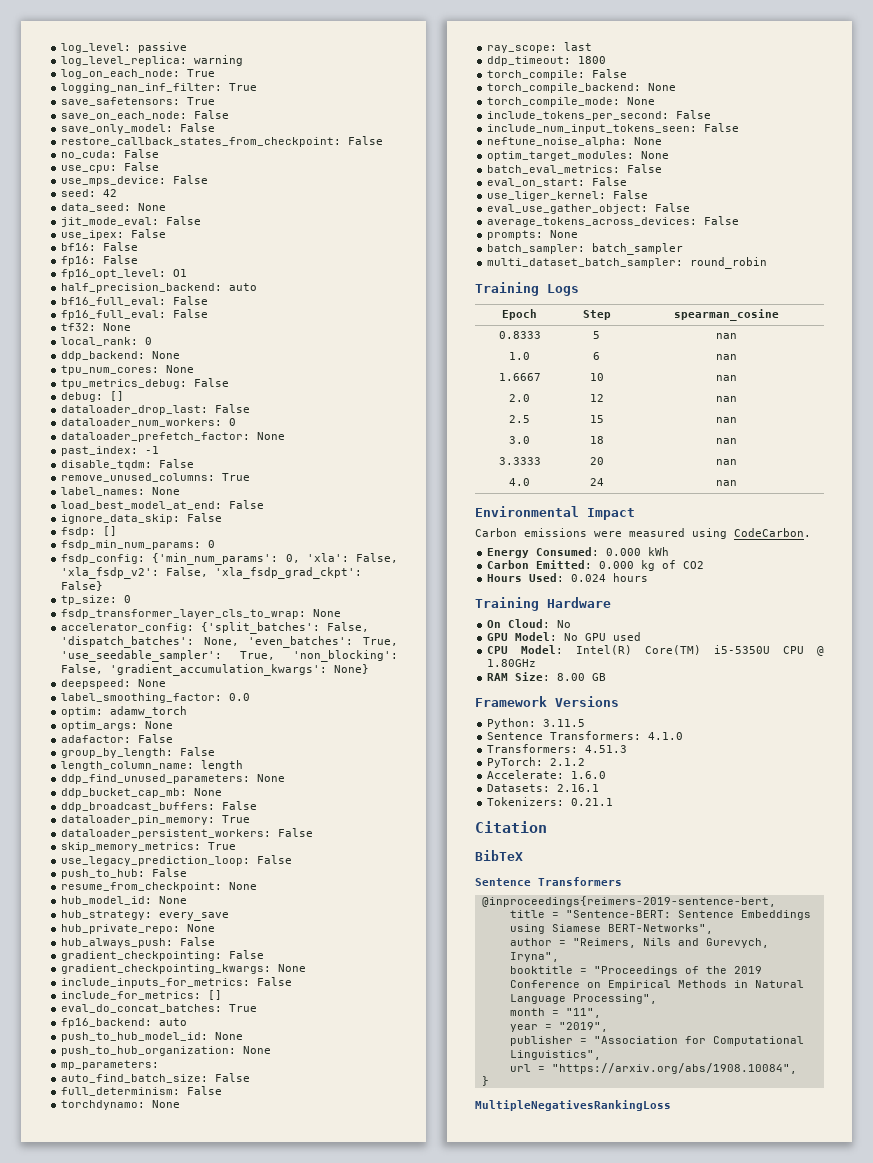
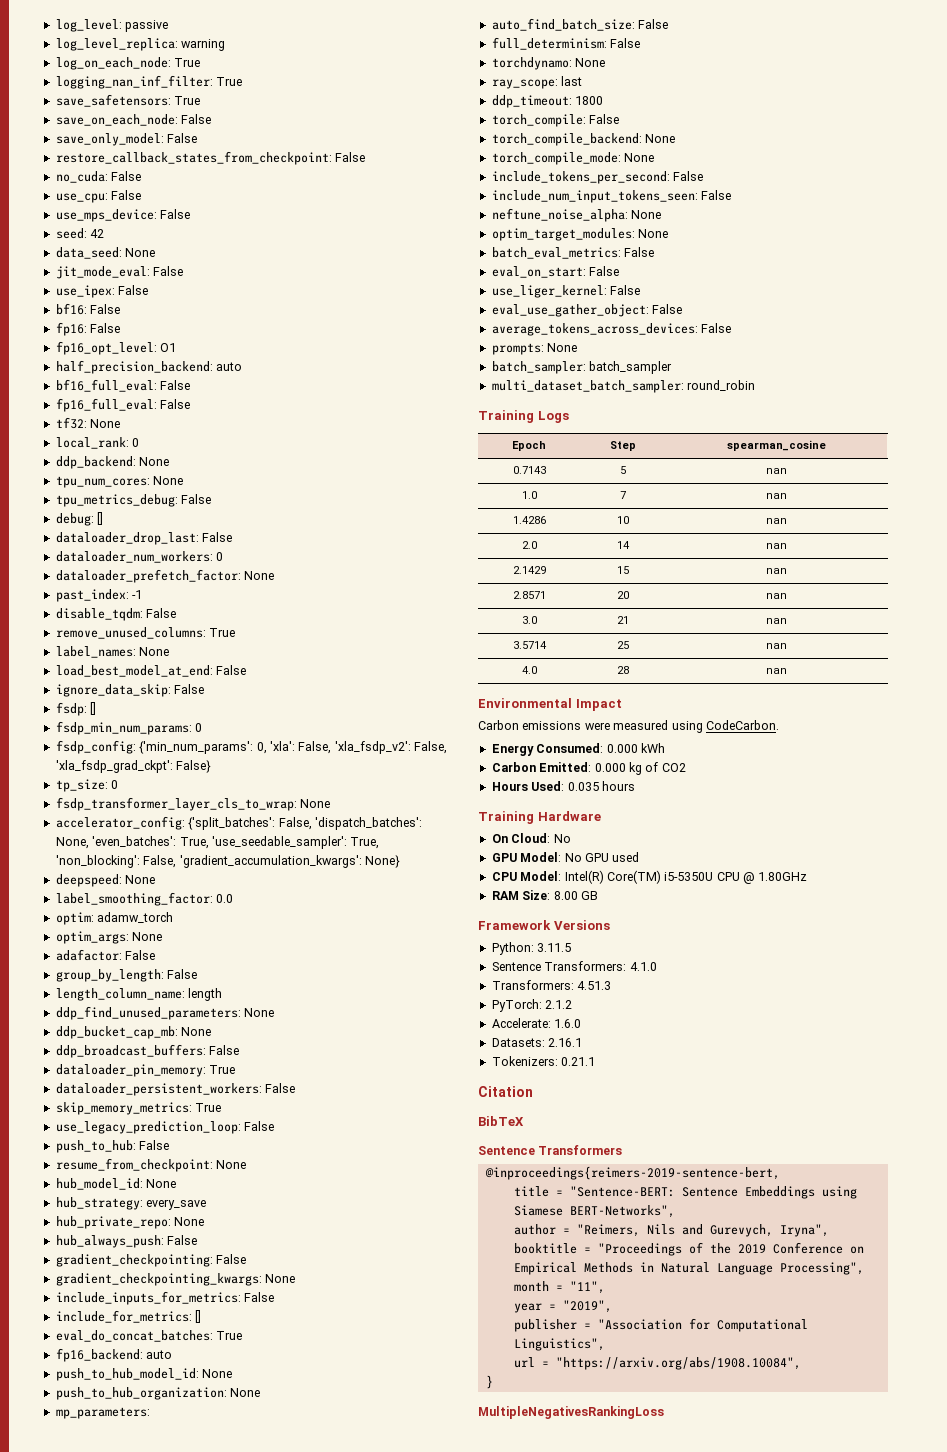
[498,331,541,339] 0.8333 -> [512,466,546,474] 0.7143
[593,352,600,360] [716,354,737,360] [498,373,541,381] 6 | nan // 1.6667 -> [619,491,626,499] [766,493,787,499] [512,516,546,524] 7 | nan // 1.4286
[589,394,604,402] [716,396,737,402] [509,415,530,423] 12 | nan // 2.5 -> [616,541,630,549] [766,543,787,549] [512,566,546,574] 14 | nan // 2.1429
[509,436,530,444] [589,436,604,444] [716,438,737,444] [498,457,541,465] [589,457,604,465] 3.0 | 18 | nan // 3.3333 | 20 -> [512,591,546,599] [616,591,629,599] [766,593,787,599] [521,616,537,624] [616,616,629,624] [766,618,787,624] [512,641,547,649] [616,641,629,649] 2.8571 | 20 | nan // 3.0 | 21 | nan // 3.5714 | 25
[589,478,604,486] 24 -> [616,666,629,674] 28
[571,574,607,582] 0.024 -> [567,782,599,791] 0.035

